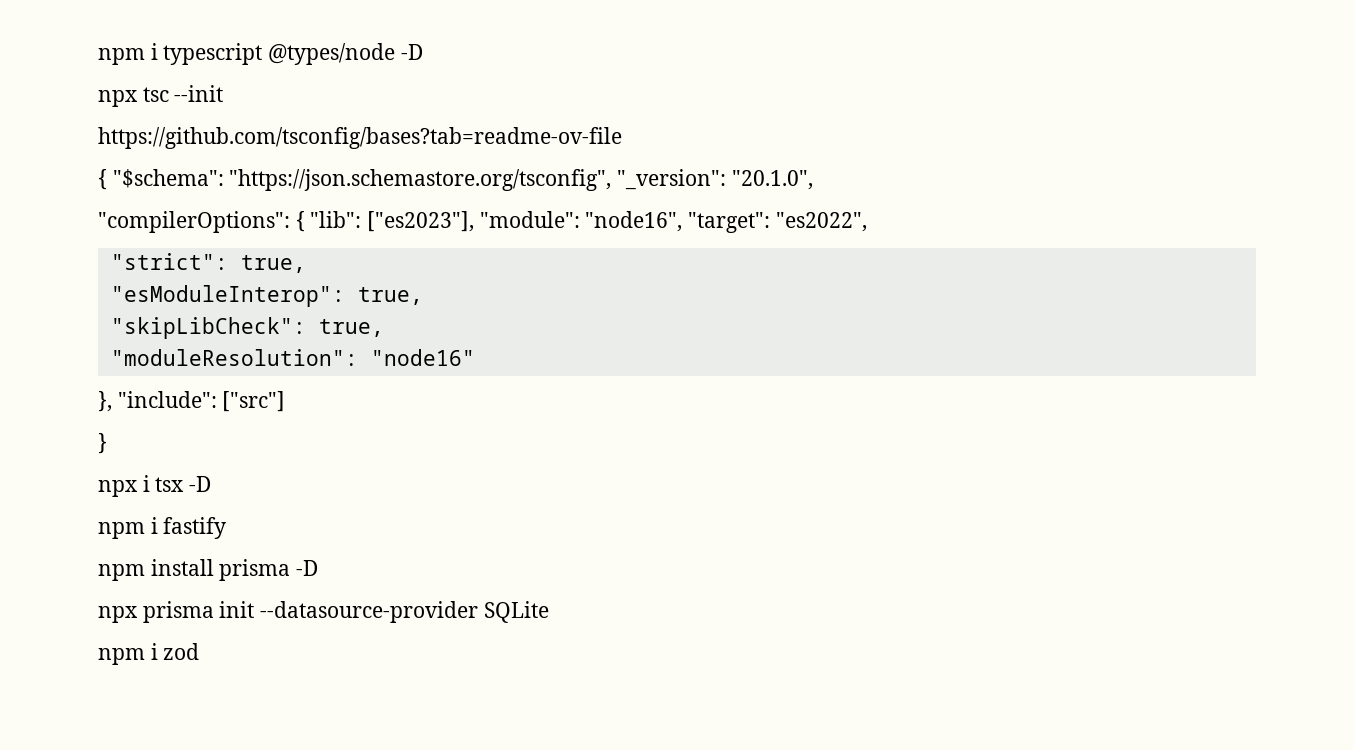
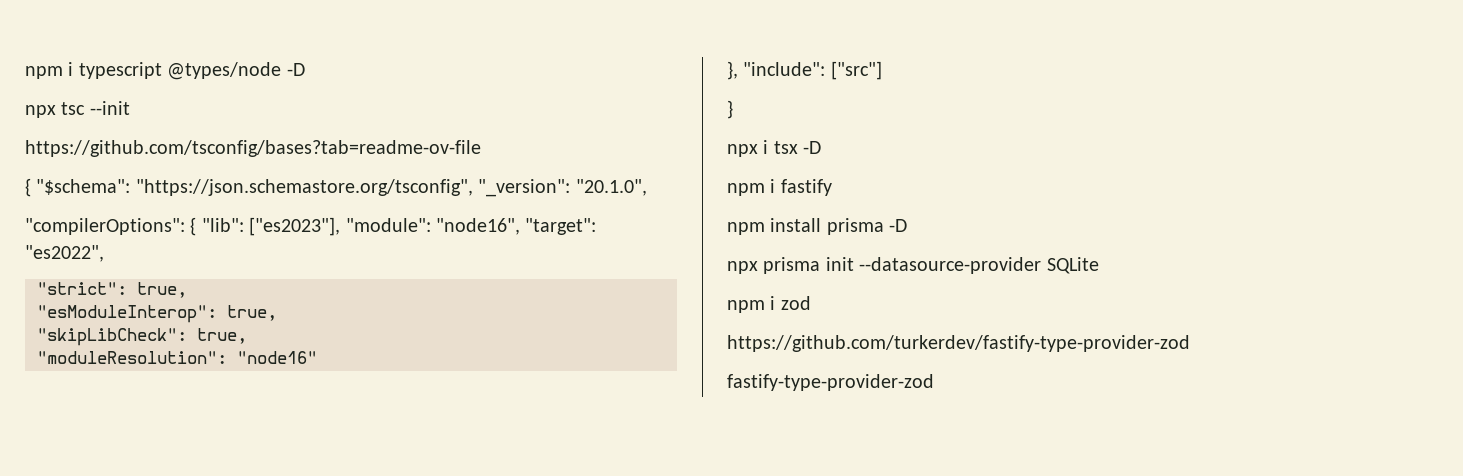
(200, 651) none -> [727,335,1190,352] [727,374,934,391] // https://github.com/turkerdev/fastify-type-provider-zod // fastify-type-provider-zod

